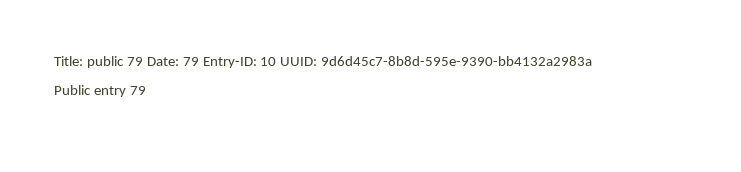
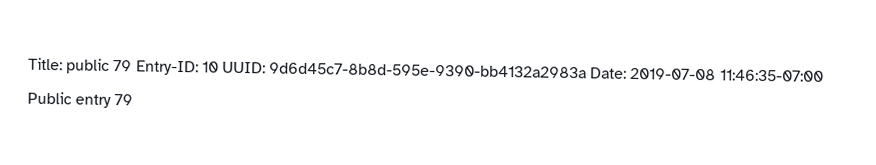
[146,57,199,66] Date: 79 -> (133, 66) none
(593, 61) none -> [590,67,824,82] Date: 2019-07-08 11:46:35-07:00

